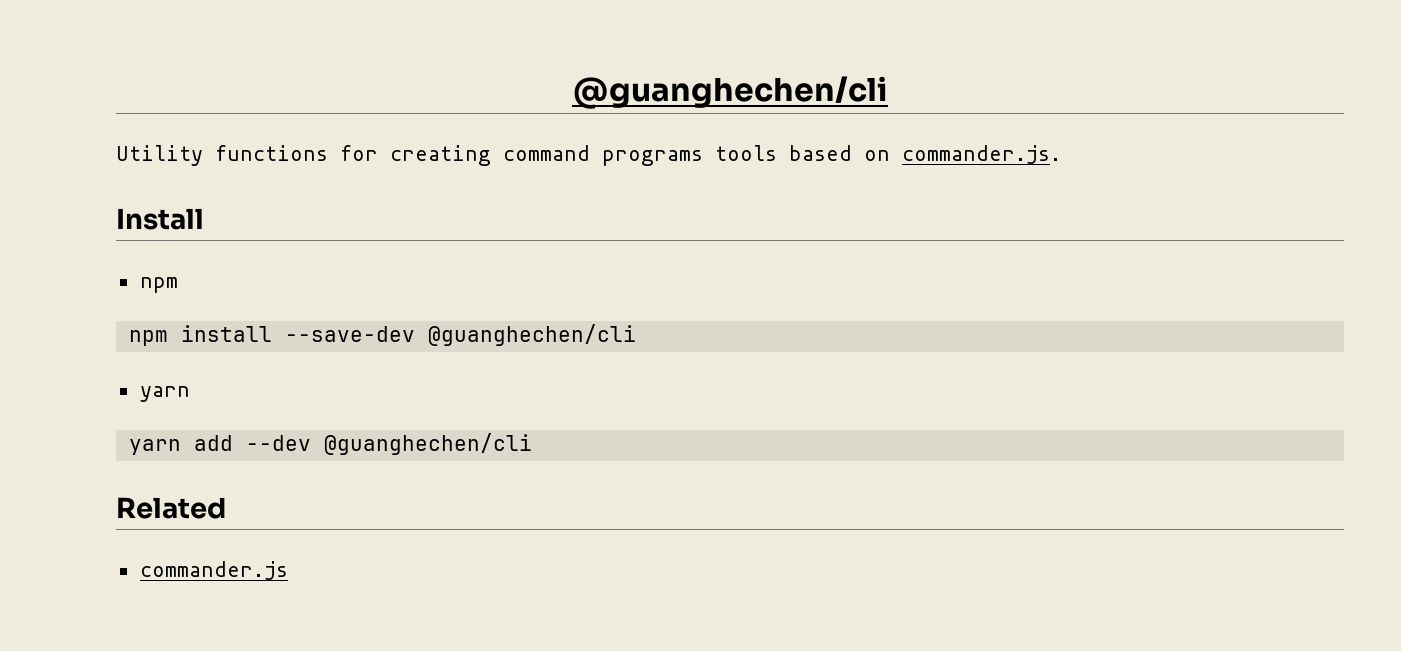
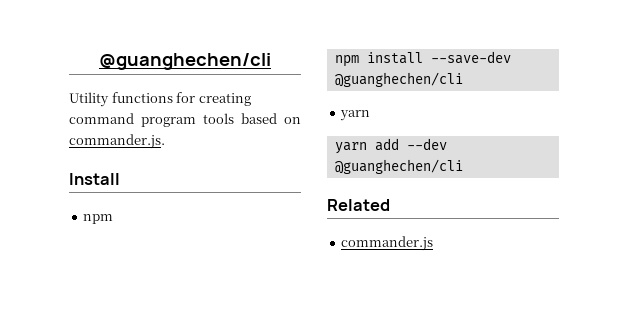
[602,150,703,166] programs -> [141,117,196,127] program

